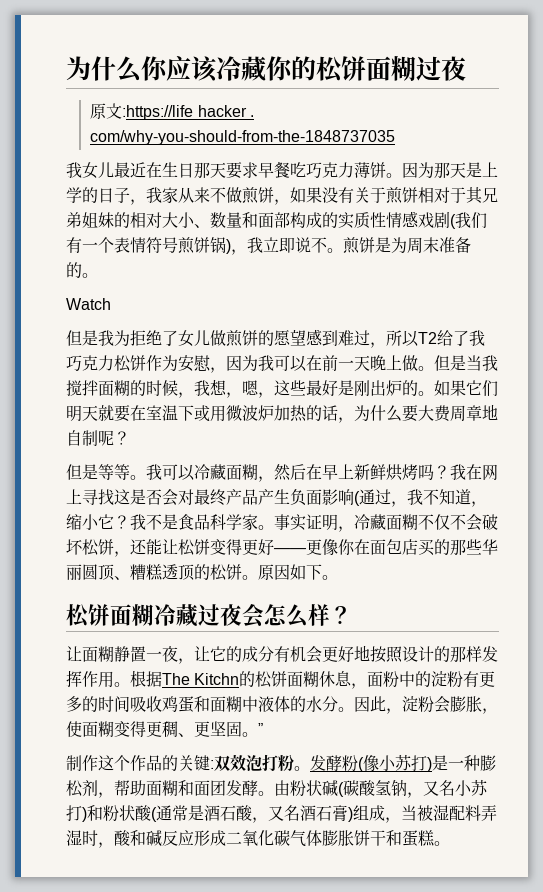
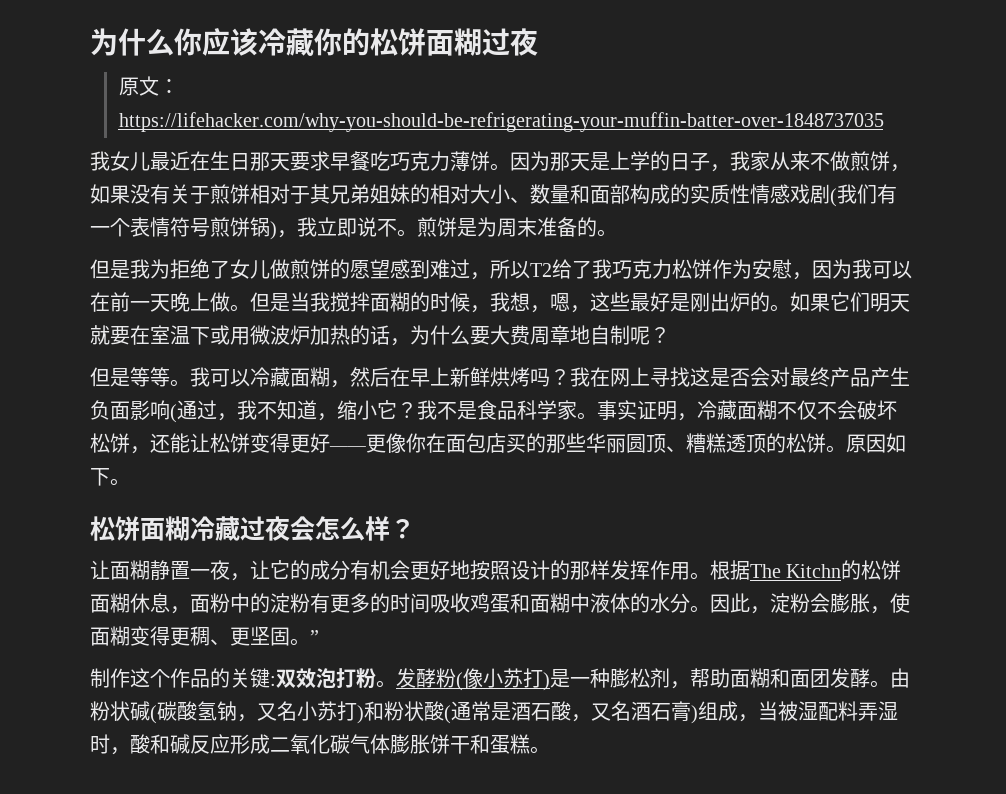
[122,105,254,120] [90,130,396,145] :https://life hacker . com/why-you-should-from-the-1848737035 -> [158,79,179,94] [118,112,884,132] ：https://lifehacker.com/why-you-should-be-refrigerating-your-muffin-batter-over-1848737035
[66,298,111,310] // Watch -> (617, 233) none

